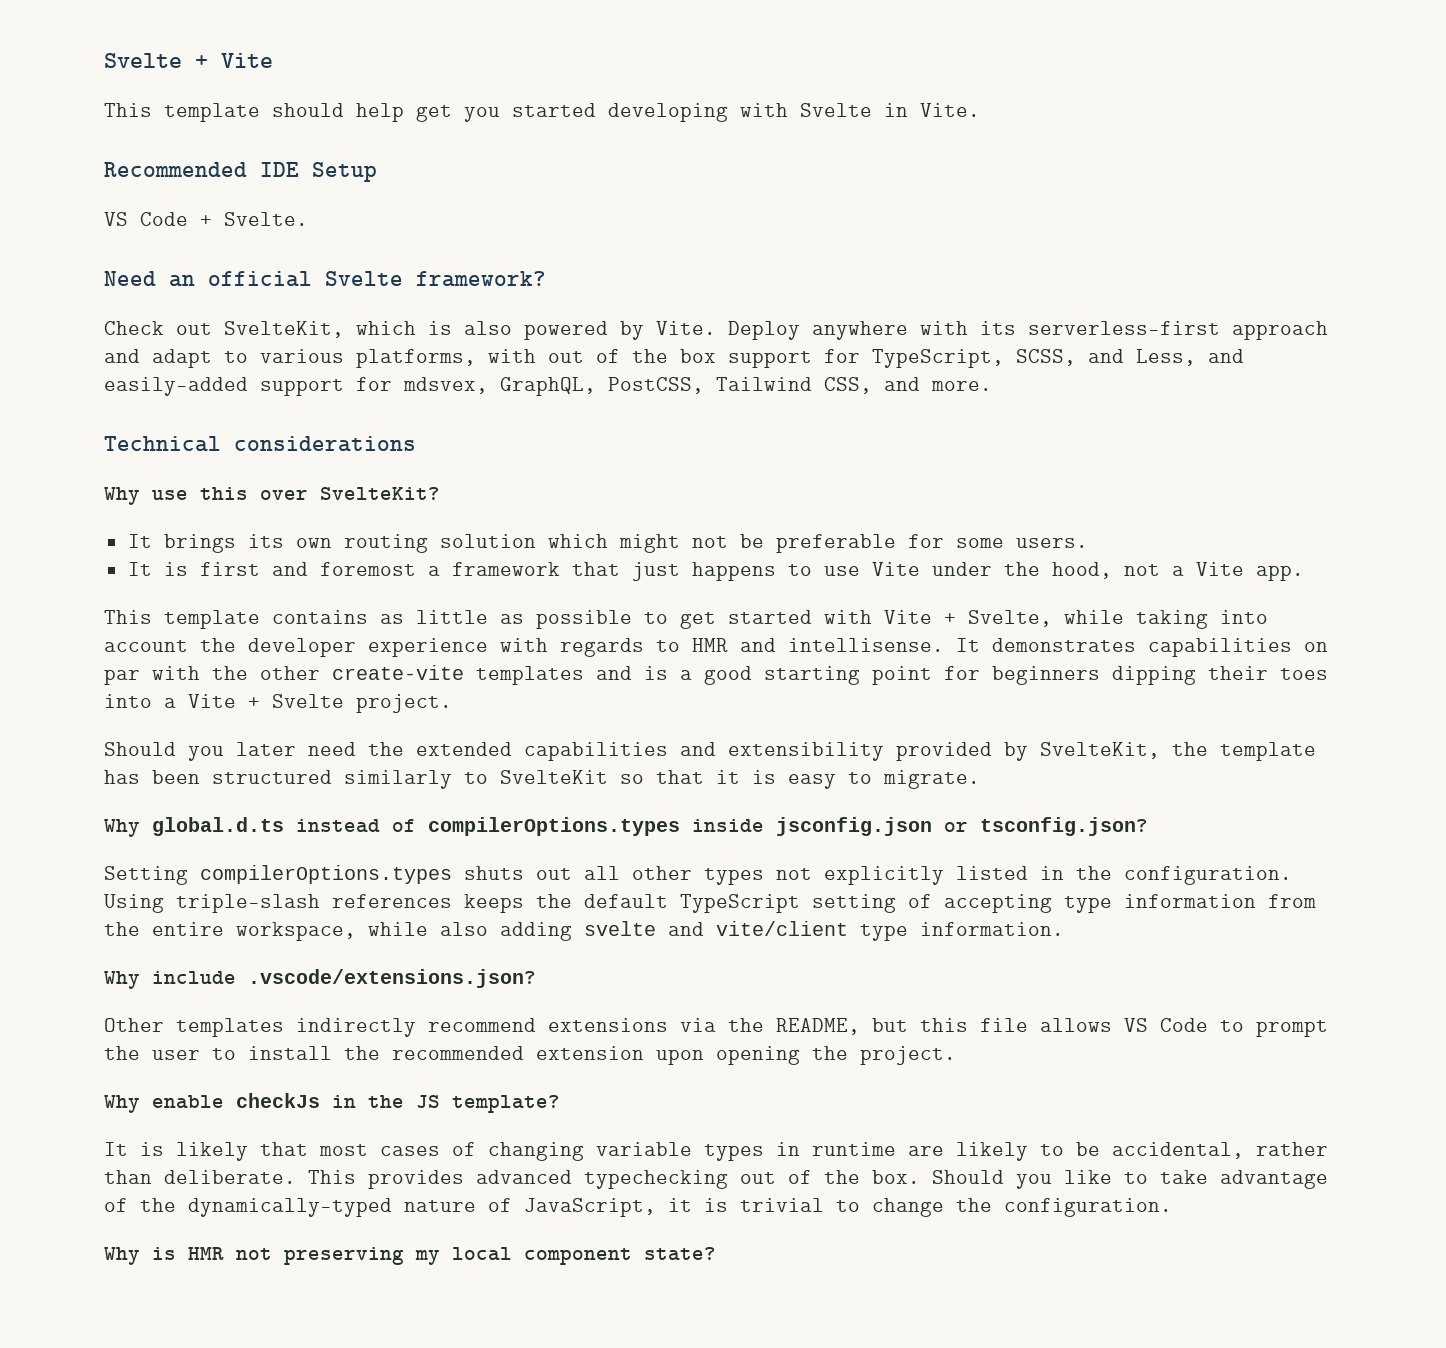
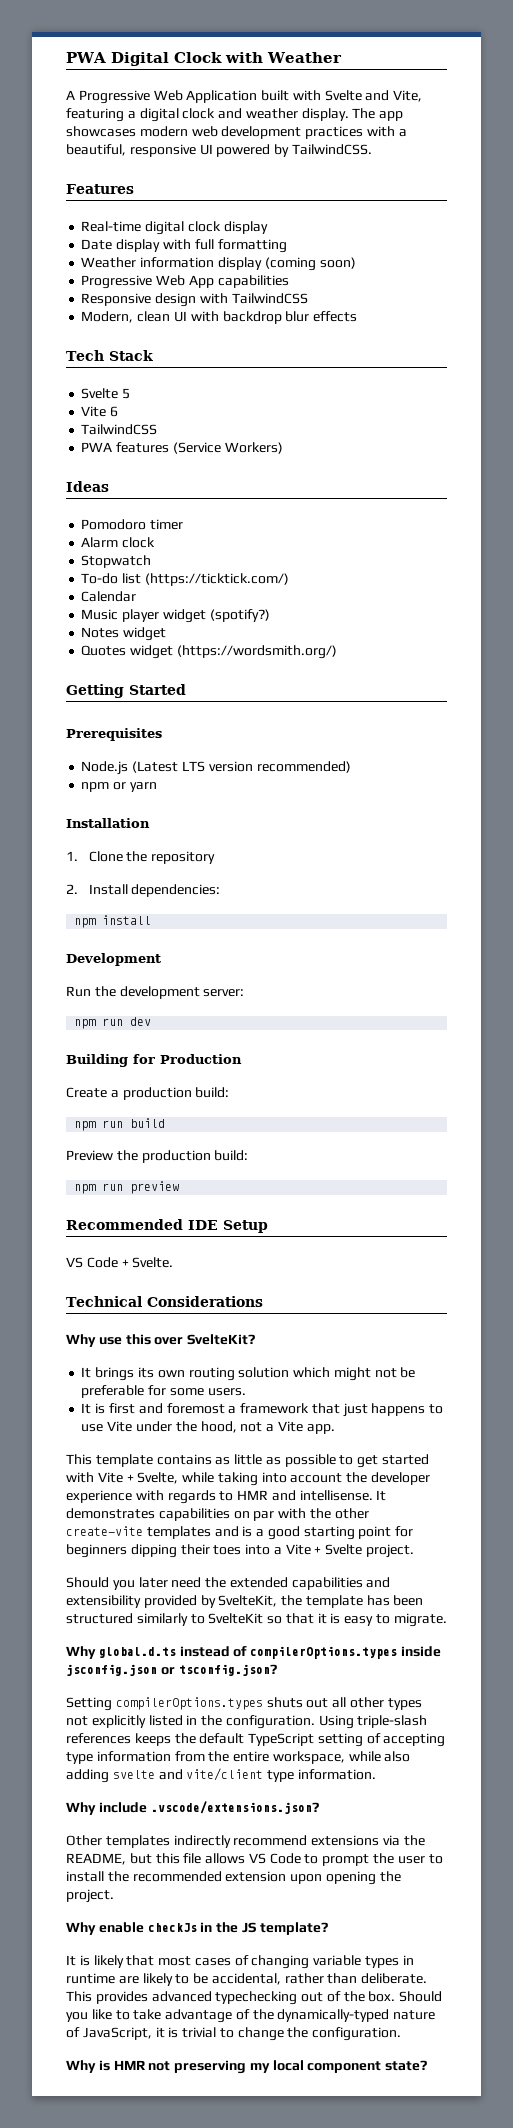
[104,53,273,68] [104,103,980,122] Svelte + Vite // This template should help get you started developing with Svelte in Vite. -> [66,52,342,66] [66,90,423,104] [66,108,404,122] [66,126,407,139] [66,144,372,157] [66,184,134,194] [81,221,268,235] [81,239,287,253] [81,257,356,271] [81,275,289,289] [81,293,308,307] [81,311,358,324] [66,350,153,361] [81,388,131,399] [81,406,119,417] [81,424,158,435] [81,442,283,454] [66,481,109,492] [81,519,184,530] [81,537,156,548] [81,555,152,568] [81,573,289,586] [81,591,137,602] [81,609,270,623] [81,627,167,641] [81,645,337,659] [66,684,186,698] [66,728,162,741] [81,761,351,775] [81,782,157,792] [66,818,150,828] [66,851,216,864] [66,884,221,897] [74,915,152,928] [66,953,161,966] [66,986,245,999] [74,1017,152,1029] [66,1054,242,1067] [66,1087,230,1100] [74,1118,166,1131] [66,1150,249,1163] [74,1181,180,1194] PWA Digital Clock with Weather // A Progressive Web Application built with Svelte and Vite, featuring a digital clock and weather display. The app showcases modern web development practices with a beautiful, responsive UI powered by TailwindCSS. // Features // Real-time digital clock display // Date display with full formatting // Weather information display (coming soon) // Progressive Web App capabilities // Responsive design with TailwindCSS // Modern, clean UI with backdrop blur effects // Tech Stack // Svelte 5 // Vite 6 // TailwindCSS // PWA features (Service Workers) // Ideas // Pomodoro timer // Alarm clock // Stopwatch // To-do list (https://ticktick.com/) // Calendar // Music player widget (spotify?) // Notes widget // Quotes widget (https://wordsmith.org/) // Getting Started // Prerequisites // Node.js (Latest LTS version recommended) // npm or yarn // Installation // 1. Clone the repository // 2. Install dependencies: // npm install // Development // Run the development server: // npm run dev // Building for Production // Create a production build: // npm run build // Preview the production build: // npm run preview
[104,271,546,287] [104,321,1328,340] [104,349,1244,368] [104,377,992,396] // Need an official Svelte framework? // Check out SvelteKit, which is also powered by Vite. Deploy anywhere with its serverless-first approach and adapt to various platforms, with out of the box support for TypeScript, SCSS, and Less, and easily-added support for mdsvex, GraphQL, PostCSS, Tailwind CSS, and more. -> (174, 1262) none
[234,436,416,452] considerations -> [146,1296,263,1307] Considerations

